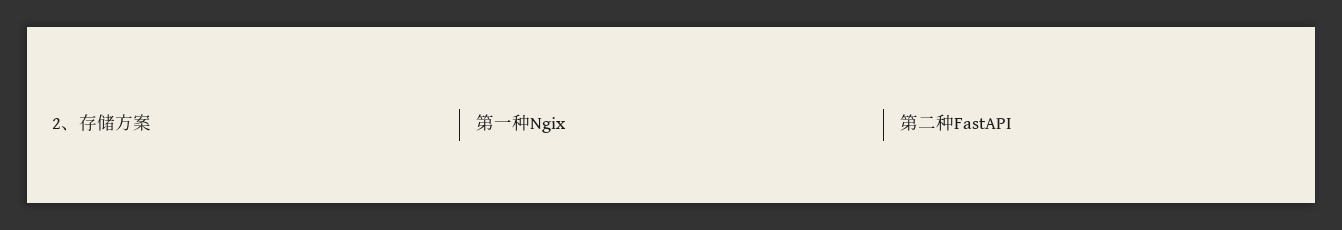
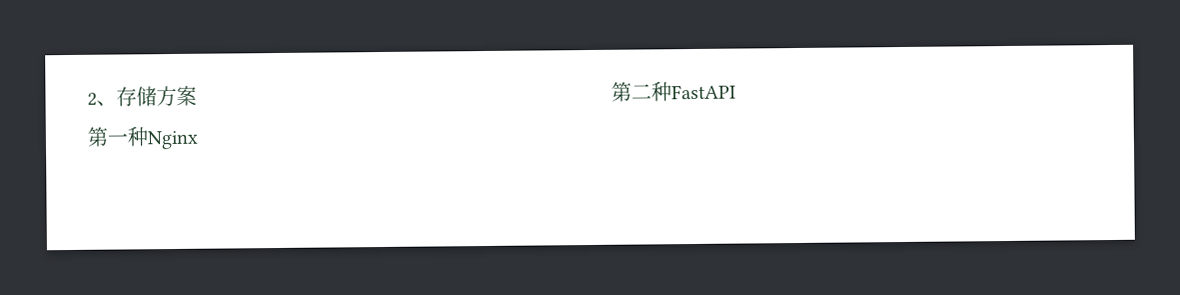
[530,117,566,133] Ngix -> [147,130,198,150] Nginx

